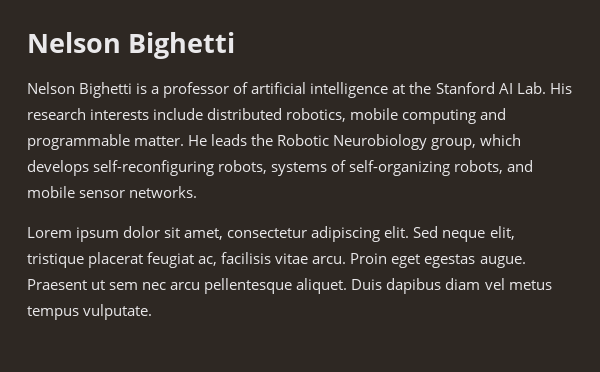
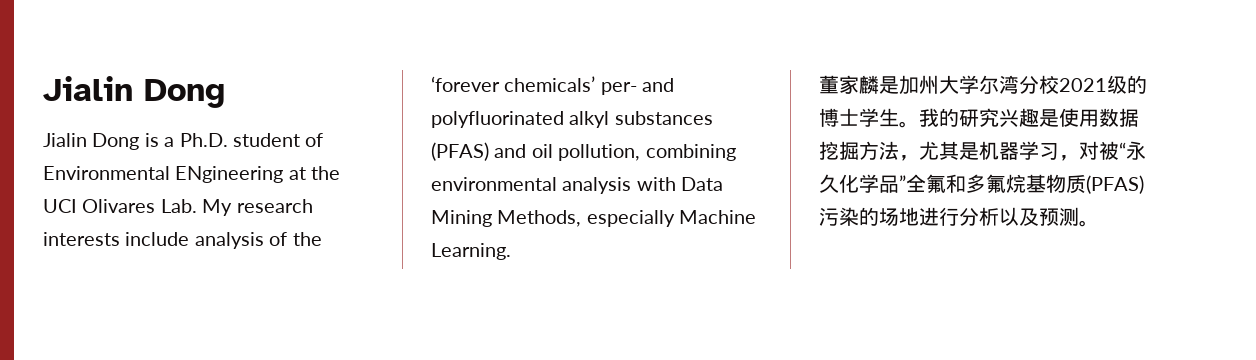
[27,32,236,59] [27,82,572,98] [27,108,507,124] [27,134,522,150] [27,160,534,176] [27,186,198,198] [27,226,515,242] [27,252,526,268] [27,278,552,294] [27,304,153,320] Nelson Bighetti // Nelson Bighetti is a professor of artificial intelligence at the Stanford AI Lab. His research interests include distributed robotics, mobile computing and programmable matter. He leads the Robotic Neurobiology group, which develops self-reconfiguring robots, systems of self-organizing robots, and mobile sensor networks. // Lorem ipsum dolor sit amet, consectetur adipiscing elit. Sed neque elit, tristique placerat feugiat ac, facilisis vitae arcu. Proin eget egestas augue. Praesent ut sem nec arcu pellentesque aliquet. Duis dapibus diam vel metus tempus vulputate. -> [43,76,225,108] [43,133,324,150] [43,166,341,183] [43,199,313,216] [43,232,322,249] [431,76,675,95] [431,111,713,128] [431,142,736,161] [431,177,724,194] [431,210,757,227] [431,243,511,260] [819,75,1147,95] [819,108,1139,128] [819,141,1146,161] [819,174,1144,194] [819,207,1099,227] Jialin Dong // Jialin Dong is a Ph.D. student of Environmental ENgineering at the UCI Olivares Lab. My research interests include analysis of the ‘forever chemicals’ per- and polyfluorinated alkyl substances (PFAS) and oil pollution, combining environmental analysis with Data Mining Methods, especially Machine Learning. // 董家麟是加州大学尔湾分校2021级的博士学生。我的研究兴趣是使用数据挖掘方法，尤其是机器学习，对被“永久化学品”全氟和多氟烷基物质(PFAS)污染的场地进行分析以及预测。

